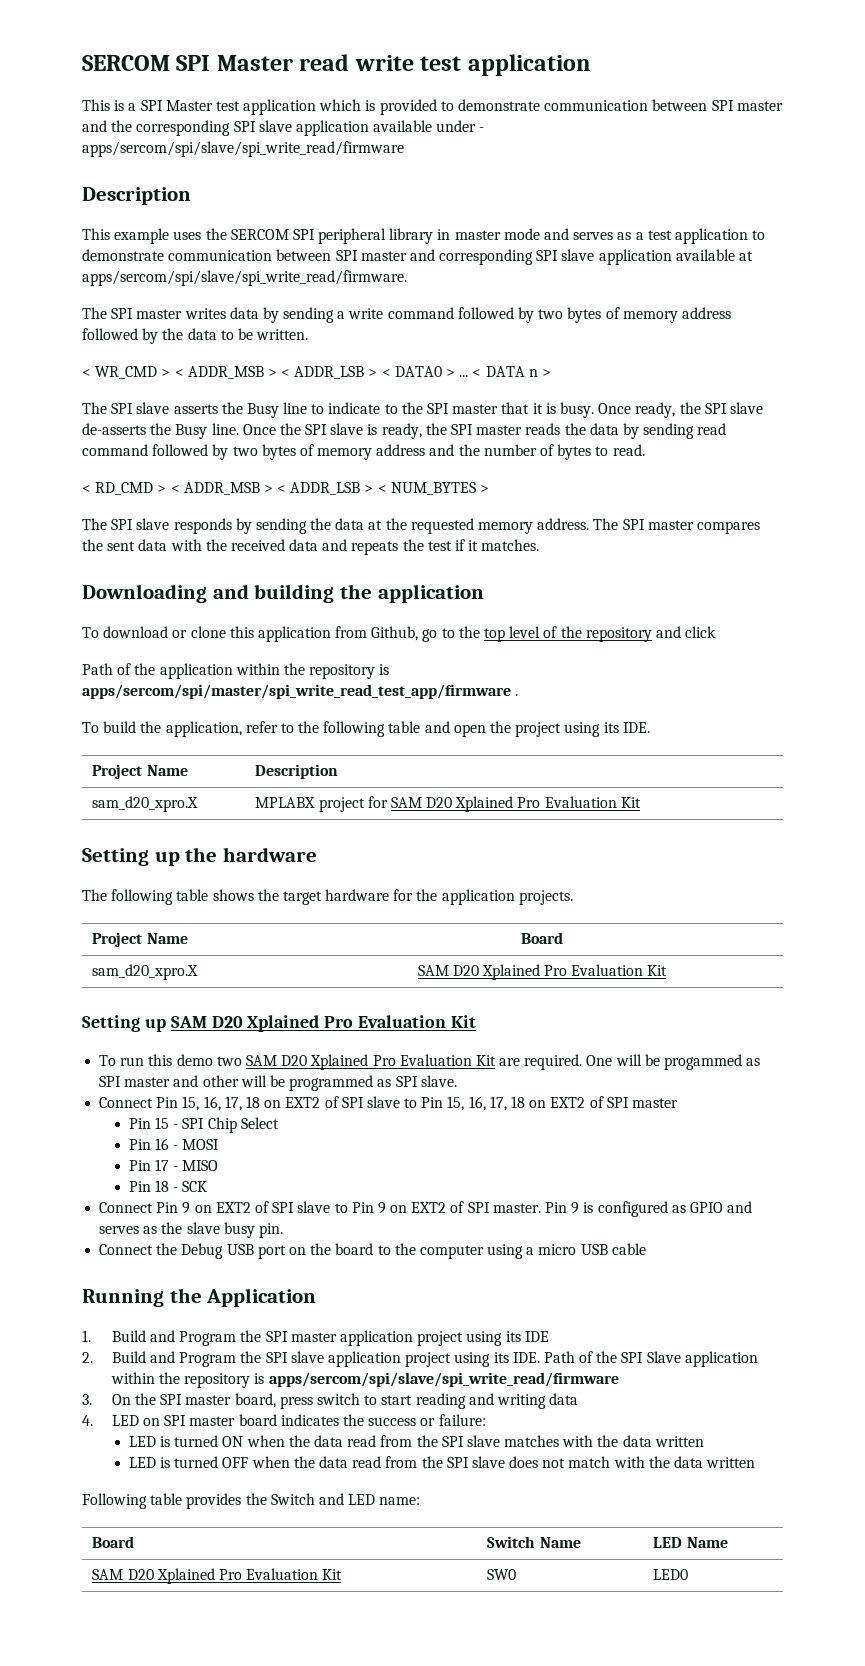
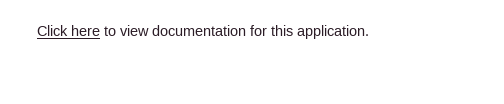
[82,54,591,76] [82,99,783,115] [82,120,485,136] [82,141,404,157] [82,187,191,205] [82,228,766,244] [82,249,754,265] [82,270,407,286] [82,307,731,323] [82,328,309,344] [82,366,551,379] [82,402,763,418] [82,423,727,439] [82,444,645,460] [82,482,490,495] [82,518,760,534] [82,539,540,555] [82,584,484,603] [82,626,717,642] [82,663,390,679] [82,684,519,699] [82,721,650,737] [92,764,188,779] [255,764,339,779] [92,796,199,812] [255,796,641,812] [82,847,318,866] [82,889,573,905] [92,932,188,947] [521,932,563,944] [92,964,199,980] [417,964,668,980] [82,1015,477,1032] [99,1054,761,1070] [99,1075,457,1091] [99,1096,678,1111] [128,1117,279,1133] [128,1138,220,1150] [128,1159,219,1171] [128,1180,208,1192] [99,1201,753,1217] [99,1222,283,1238] [99,1243,646,1259] [82,1288,317,1307] [82,1330,549,1346] [82,1351,758,1367] [110,1372,619,1388] [82,1393,579,1409] [82,1414,486,1426] [128,1435,704,1447] [128,1456,756,1468] [82,1493,421,1509] [92,1536,135,1548] [487,1536,581,1548] [653,1537,728,1548] [92,1568,343,1584] [487,1569,517,1580] [653,1569,689,1580] SERCOM SPI Master read write test application // This is a SPI Master test application which is provided to demonstrate communication between SPI master and the corresponding SPI slave application available under - apps/sercom/spi/slave/spi_write_read/firmware // Description // This example uses the SERCOM SPI peripheral library in master mode and serves as a test application to demonstrate communication between SPI master and corresponding SPI slave application available at apps/sercom/spi/slave/spi_write_read/firmware. // The SPI master writes data by sending a write command followed by two bytes of memory address followed by the data to be written. // < WR_CMD > < ADDR_MSB > < ADDR_LSB > < DATA0 > ... < DATA n > // The SPI slave asserts the Busy line to indicate to the SPI master that it is busy. Once ready, the SPI slave de-asserts the Busy line. Once the SPI slave is ready, the SPI master reads the data by sending read command followed by two bytes of memory address and the number of bytes to read. // < RD_CMD > < ADDR_MSB > < ADDR_LSB > < NUM_BYTES > // The SPI slave responds by sending the data at the requested memory address. The SPI master compares the sent data with the received data and repeats the test if it matches. // Downloading and building the application // To download or clone this application from Github, go to the top level of the repository and click // Path of the application within the repository is apps/sercom/spi/master/spi_write_read_test_app/firmware . // To build the application, refer to the following table and open the project using its IDE. // Project Name | Description // sam_d20_xpro.X | MPLABX project for SAM D20 Xplained Pro Evaluation Kit // Setting up the hardware // The following table shows the target hardware for the application projects. // Project Name | Board // sam_d20_xpro.X | SAM D20 Xplained Pro Evaluation Kit // Setting up SAM D20 Xplained Pro Evaluation Kit // To run this demo two SAM D20 Xplained Pro Evaluation Kit are required. One will be progammed as SPI master and other will be programmed as SPI slave. // Connect Pin 15, 16, 17, 18 on EXT2 of SPI slave to Pin 15, 16, 17, 18 on EXT2 of SPI master // Pin 15 - SPI Chip Select // Pin 16 - MOSI // Pin 17 - MISO // Pin 18 - SCK // Connect Pin 9 on EXT2 of SPI slave to Pin 9 on EXT2 of SPI master. Pin 9 is configured as GPIO and serves as the slave busy pin. // Connect the Debug USB port on the board to the computer using a micro USB cable // Running the Application // 1. Build and Program the SPI master application project using its IDE // 2. Build and Program the SPI slave application project using its IDE. Path of the SPI Slave application within the repository is apps/sercom/spi/slave/spi_write_read/firmware // 3. On the SPI master board, press switch to start reading and writing data // 4. LED on SPI master board indicates the success or failure: // LED is turned ON when the data read from the SPI slave matches with the data written // LED is turned OFF when the data read from the SPI slave does not match with the data written // Following table provides the Switch and LED name: // Board | Switch Name | LED Name // SAM D20 Xplained Pro Evaluation Kit | SW0 | LED0 -> [37,25,369,39] Click here to view documentation for this application.

